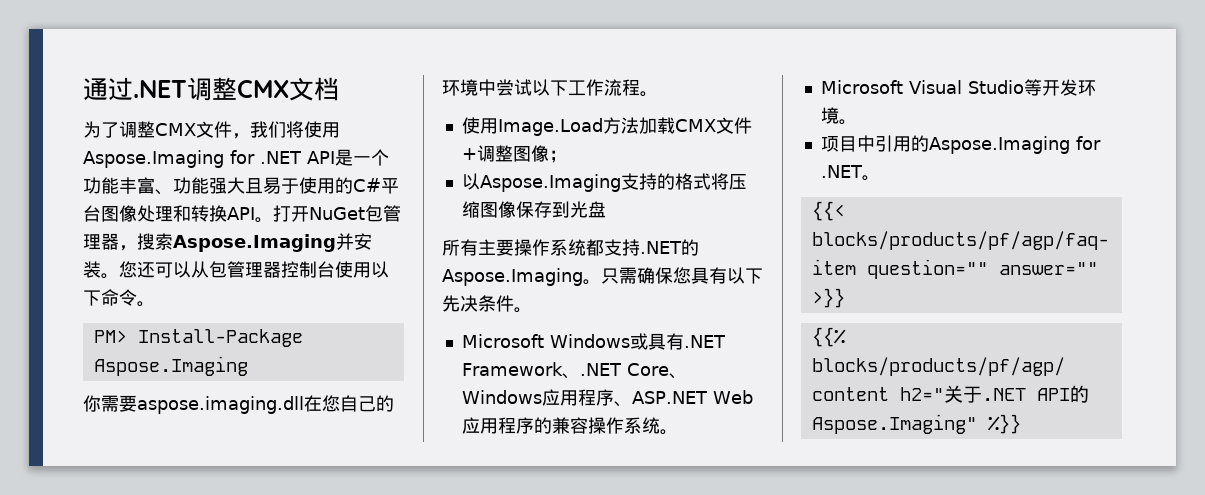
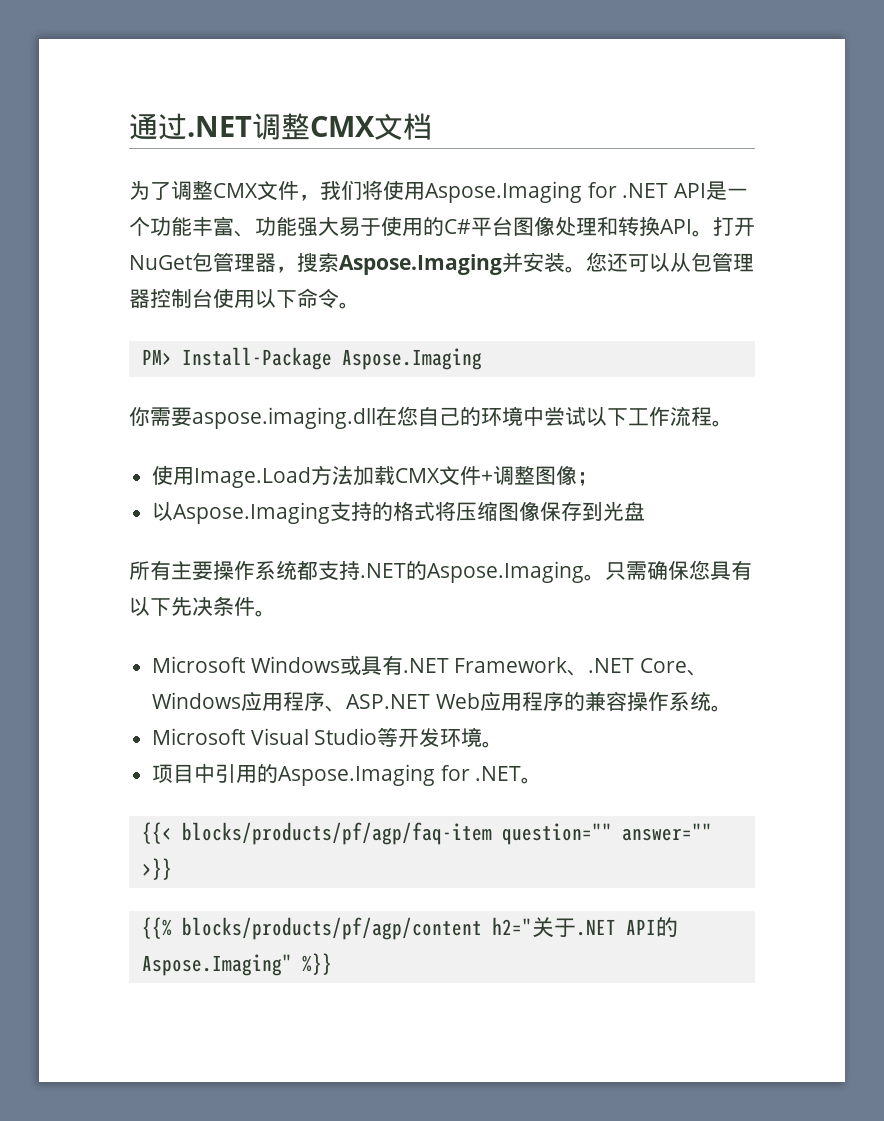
[245,178,263,194] 且 -> (339, 226) none

